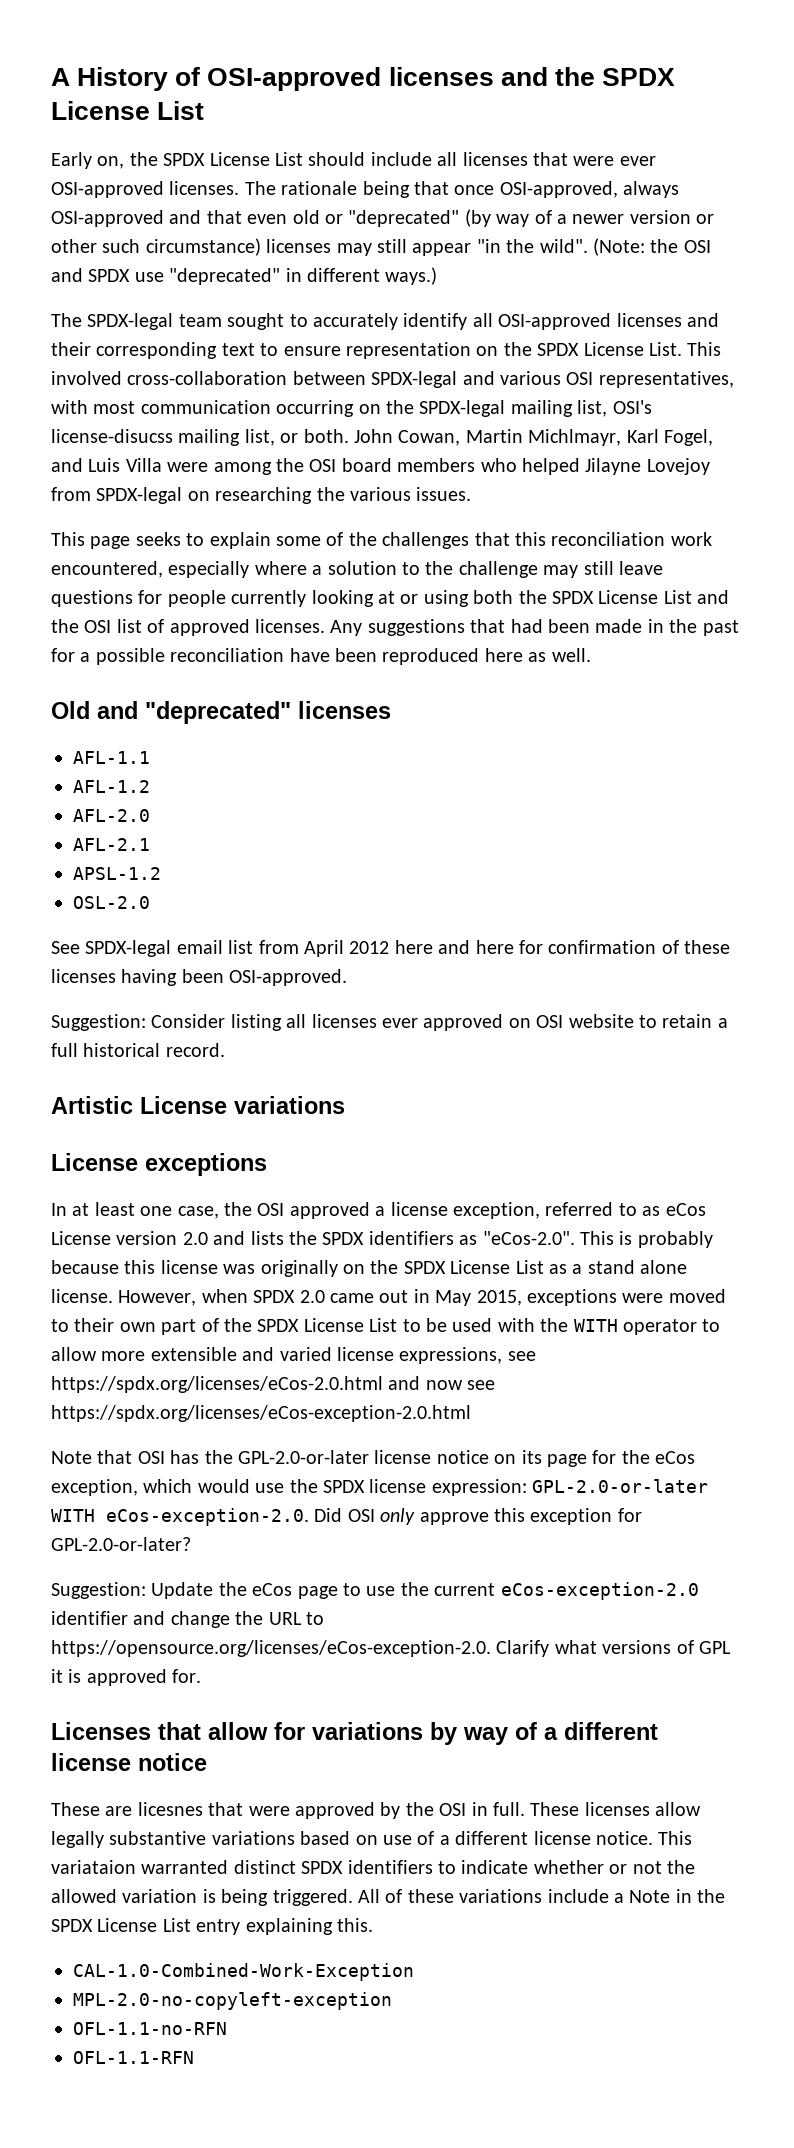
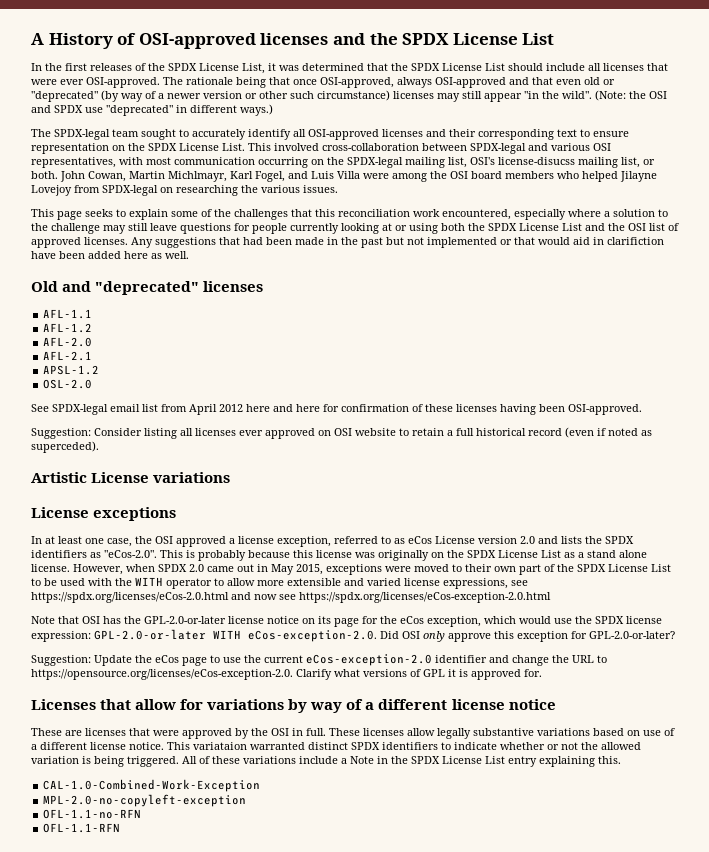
[51,152,125,169] Early on, -> [31,63,388,74] In the first releases of the SPDX License List, it was determined that
[51,181,240,198] OSI-approved licenses. -> [86,77,160,88] OSI-approved.
[51,648,285,665] for a possible reconciliation -> [386,237,664,248] but not implemented or that would aid in clarifiction
[382,648,480,665] reproduced -> [88,251,121,259] added
[165,1043,225,1057] record. -> [528,427,652,438] [31,441,99,453] record (even if noted as superceded).
[137,1802,203,1816] licesnes -> [85,728,126,736] licenses

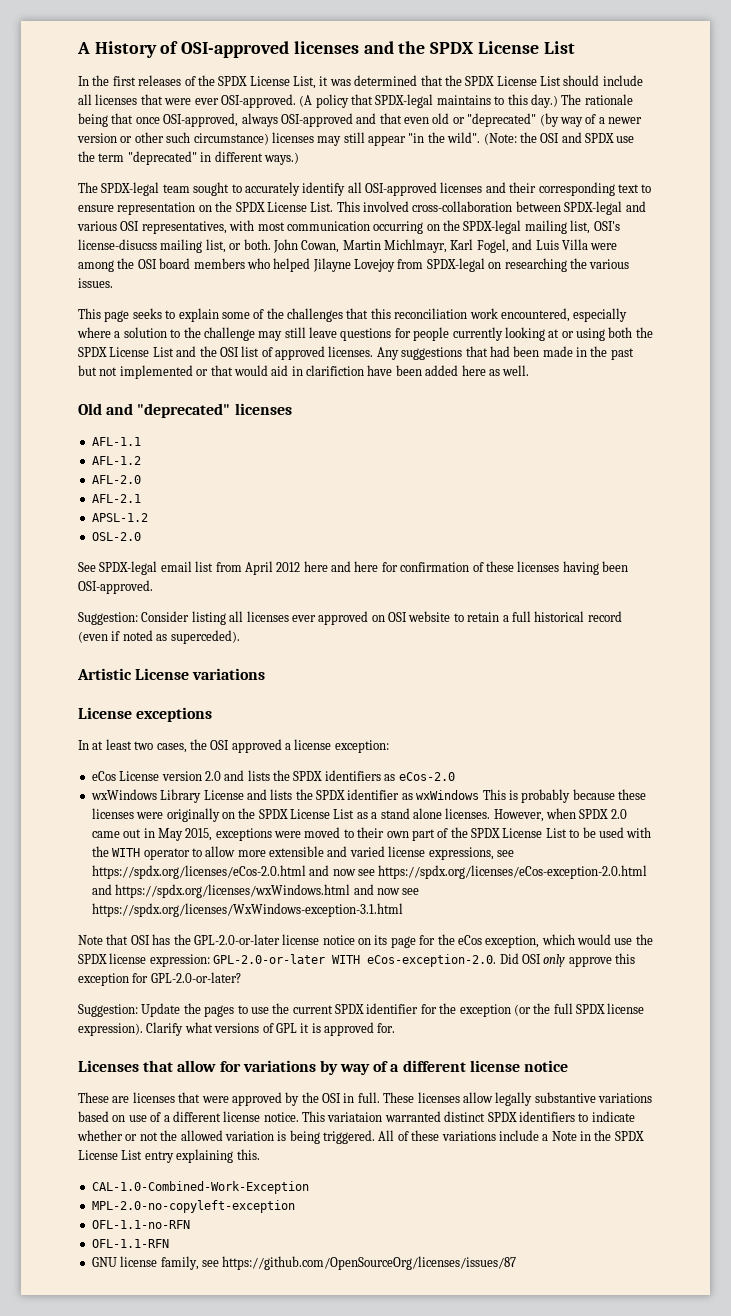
(160, 82) none -> [299,94,558,108] (A policy that SPDX-legal maintains to this day.)
(103, 110) none -> [78,151,125,162] the term
[85,538,132,547] one case, -> [134,741,187,753] two cases,
[277,536,405,547] exception, referred to as -> [334,740,389,753] exception: //
[104,550,157,558] "eCos-2.0". -> [398,772,455,781] [90,789,480,803] eCos-2.0 // wxWindows Library License and lists the SPDX identifier as wxWindows
[293,550,375,558] this license was -> [618,789,646,800] [91,808,164,819] these licenses were
[31,564,70,572] license. -> [445,808,491,819] licenses.
(551, 597) none -> [91,884,420,898] [91,903,403,917] and https://spdx.org/licenses/wxWindows.html and now see https://spdx.org/licenses/WxWindows-exception-3.1.html
[155,655,207,666] eCos page -> [204,1005,235,1017] pages
[306,654,607,666] [31,669,293,680] eCos-exception-2.0 identifier and change the URL to https://opensource.org/licenses/eCos-exception-2.0. -> [335,1003,645,1017] [78,1023,143,1036] SPDX identifier for the exception (or the full SPDX license expression).
(121, 828) none -> [91,1256,517,1270] // GNU license family, see https://github.com/OpenSourceOrg/licenses/issues/87

